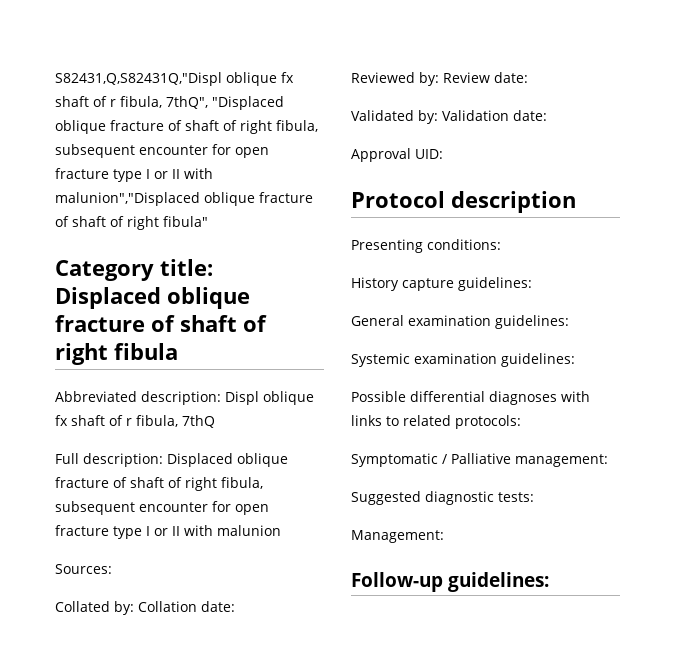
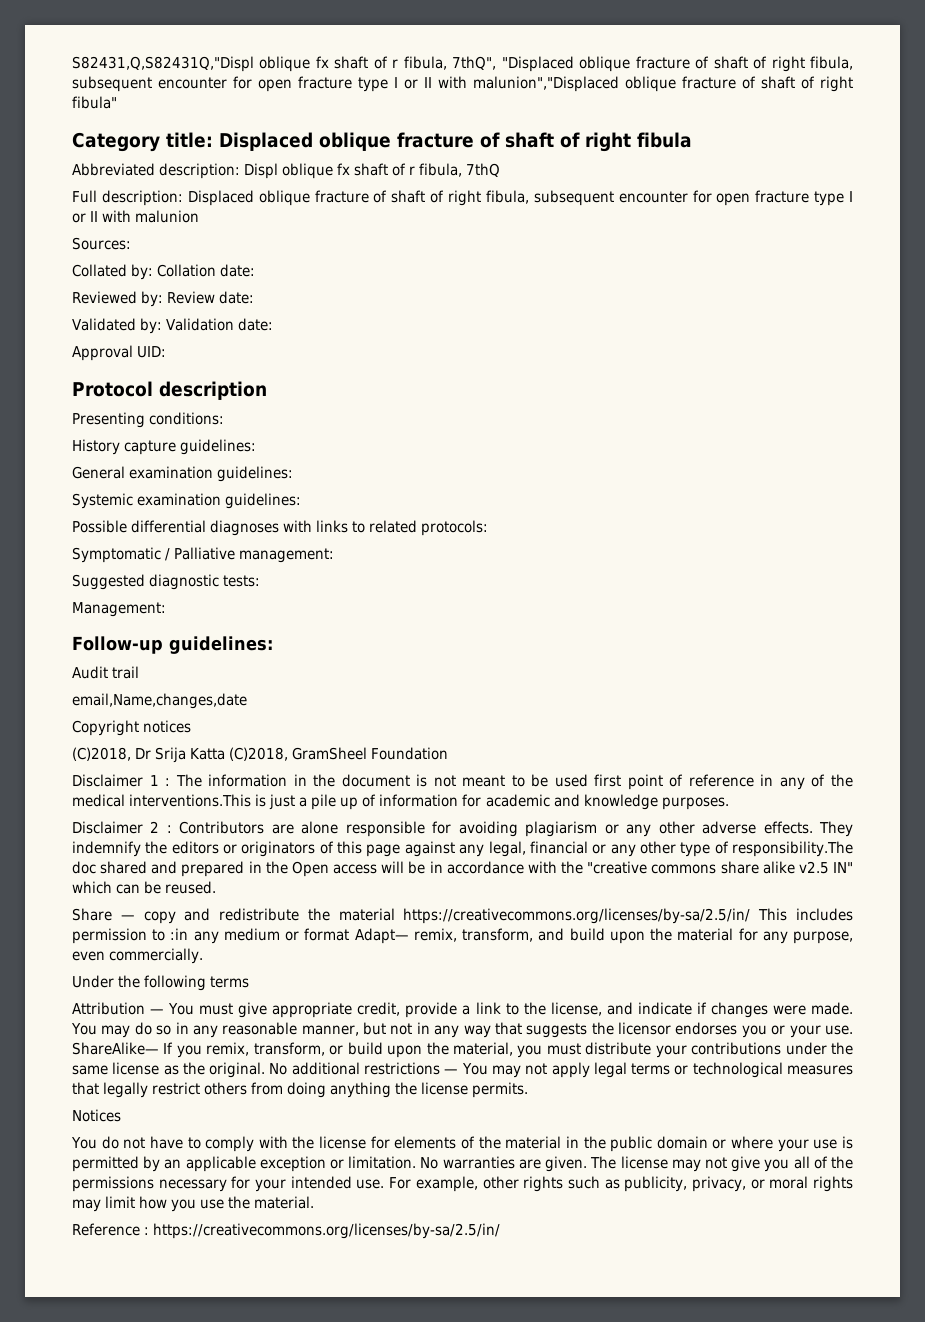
(550, 582) none -> [72,666,140,679] [72,693,247,709] [72,720,192,736] [72,747,449,763] [72,774,853,790] [72,794,729,810] [72,821,854,837] [72,841,854,857] [72,861,853,877] [72,881,217,894] [72,908,853,924] [72,928,854,944] [72,948,204,964] [72,975,250,991] [72,1002,853,1018] [71,1022,854,1038] [72,1042,853,1058] [72,1062,853,1078] [72,1082,529,1098] [72,1109,121,1122] [71,1136,854,1152] [72,1156,854,1172] [72,1176,853,1192] [72,1196,315,1212] [72,1223,501,1239] // Audit trail // email,Name,changes,date // Copyright notices // (C)2018, Dr Srija Katta (C)2018, GramSheel Foundation // Disclaimer 1 : The information in the document is not meant to be used first point of reference in any of the medical interventions.This is just a pile up of information for academic and knowledge purposes. // Disclaimer 2 : Contributors are alone responsible for avoiding plagiarism or any other adverse effects. They indemnify the editors or originators of this page against any legal, financial or any other type of responsibility.The doc shared and prepared in the Open access will be in accordance with the "creative commons share alike v2.5 IN" which can be reused. // Share — copy and redistribute the material https://creativecommons.org/licenses/by-sa/2.5/in/ This includes permission to :in any medium or format Adapt— remix, transform, and build upon the material for any purpose, even commercially. // Under the following terms // Attribution — You must give appropriate credit, provide a link to the license, and indicate if changes were made. You may do so in any reasonable manner, but not in any way that suggests the licensor endorses you or your use. ShareAlike— If you remix, transform, or build upon the material, you must distribute your contributions under the same license as the original. No additional restrictions — You may not apply legal terms or technological measures that legally restrict others from doing anything the license permits. // Notices // You do not have to comply with the license for elements of the material in the public domain or where your use is permitted by an applicable exception or limitation. No warranties are given. The license may not give you all of the permissions necessary for your intended use. For example, other rights such as publicity, privacy, or moral rights may limit how you use the material. // Reference : https://creativecommons.org/licenses/by-sa/2.5/in/

